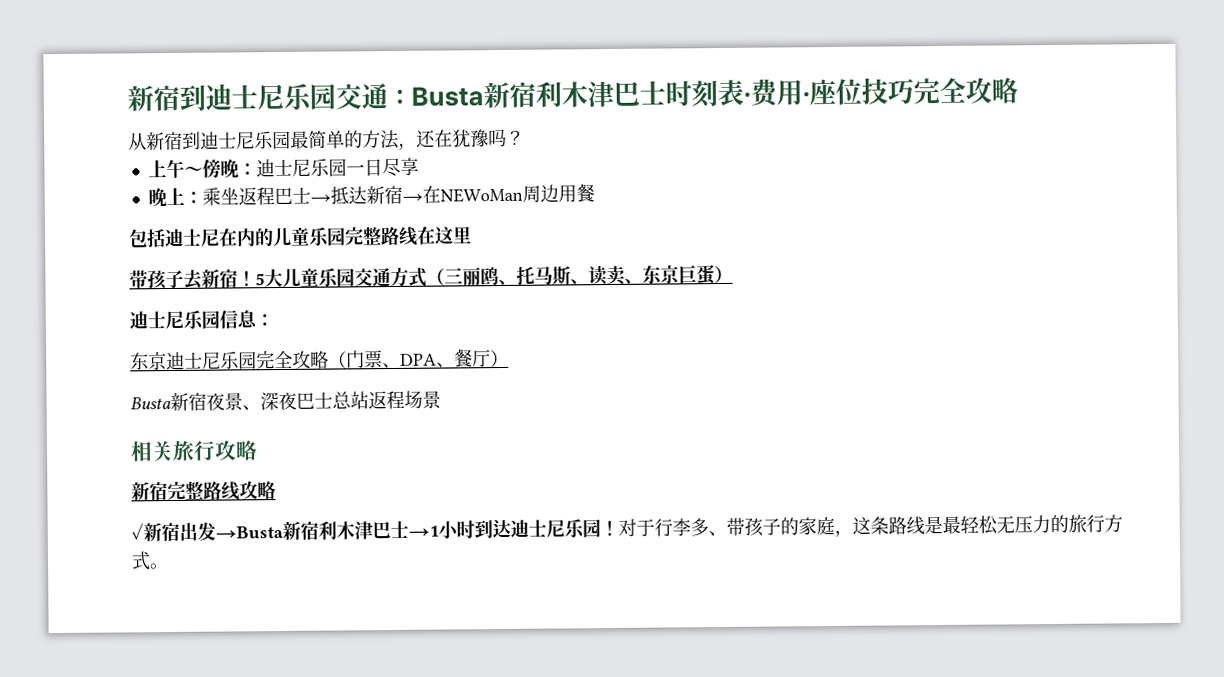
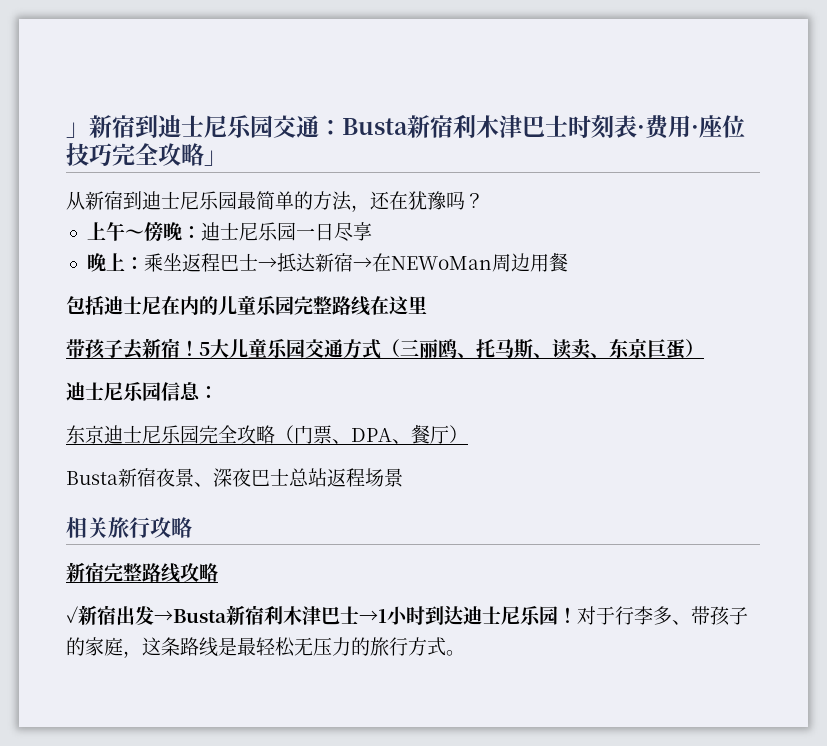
(127, 98) none -> [66,122,89,138] 」
(1018, 90) none -> [204,150,227,166] 」

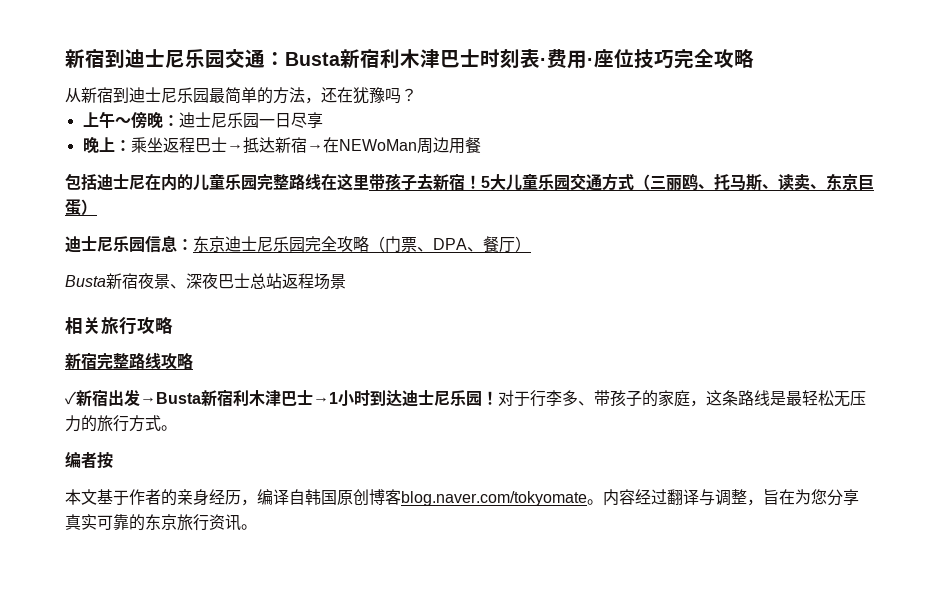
[66,122,89,138] 」 -> (65, 58) none
[204,150,227,166] 」 -> (754, 58) none
(427, 305) // -> (369, 182) none
(218, 392) // -> (193, 244) none
(465, 653) none -> [65,451,113,469] [65,489,859,506] [65,514,257,531] // 编者按 // 本文基于作者的亲身经历，编译自韩国原创博客blog.naver.com/tokyomate。内容经过翻译与调整，旨在为您分享真实可靠的东京旅行资讯。

